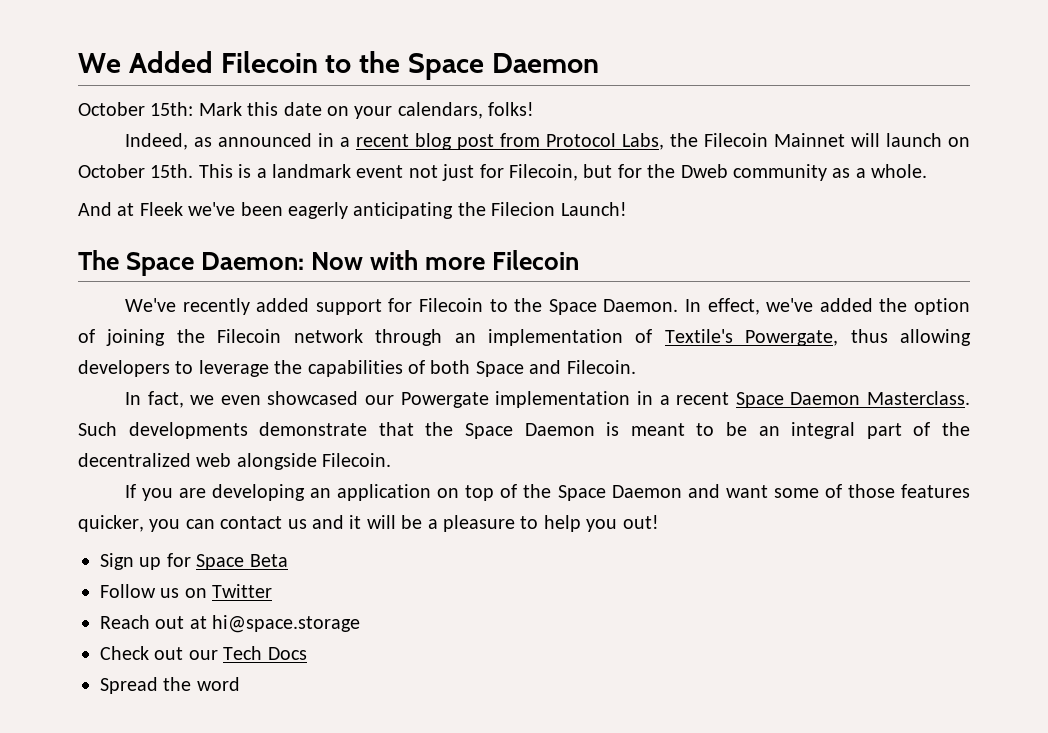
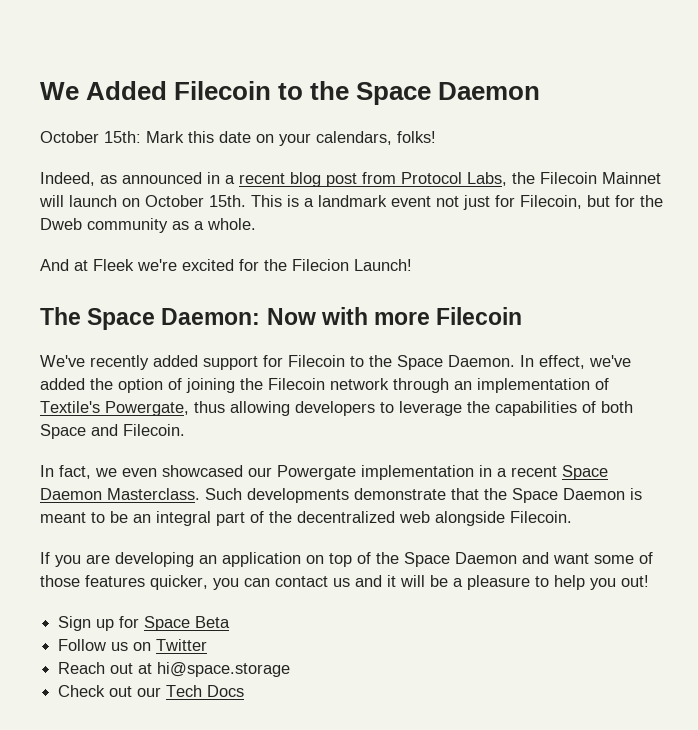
[188,202,454,219] we've been eagerly anticipating -> [137,259,259,271] we're excited for
[100,677,240,694] // Spread the word -> (245, 691) none

